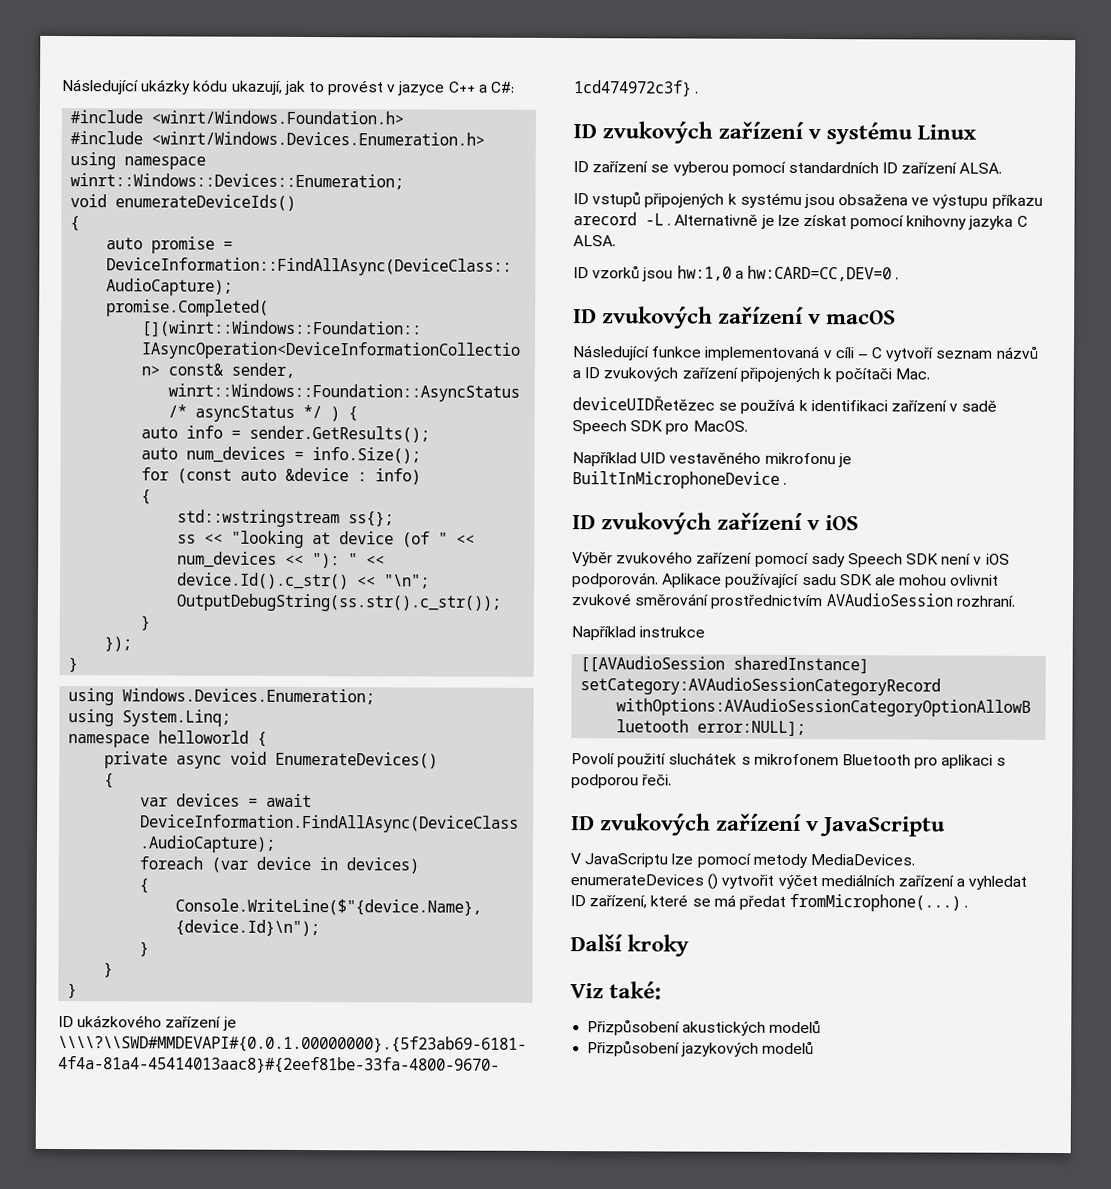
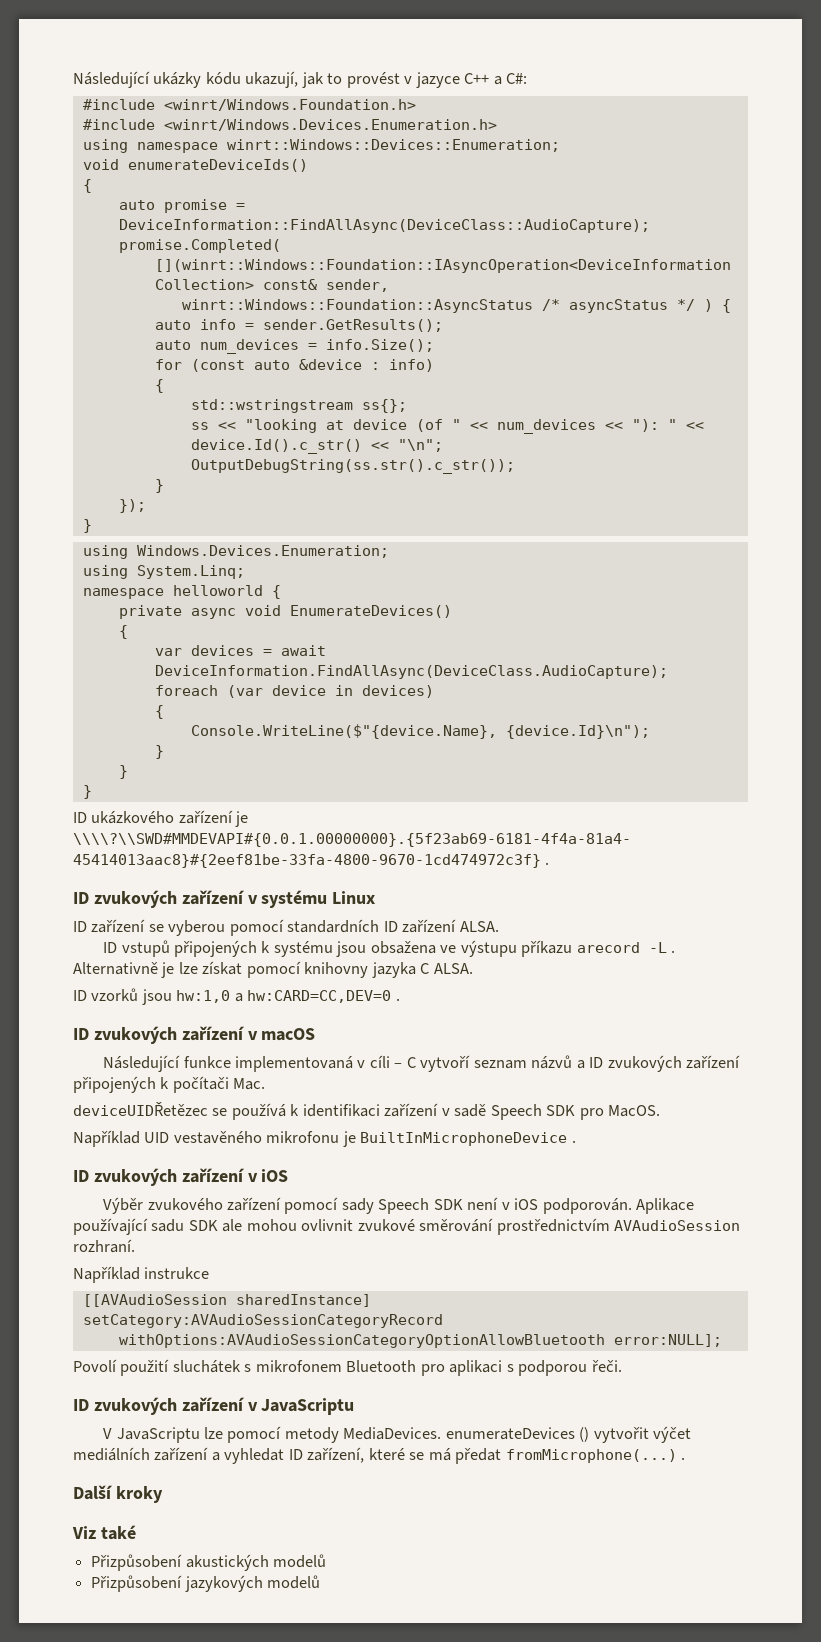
[609,981,663,1000] také: -> [100,1525,136,1540] také

